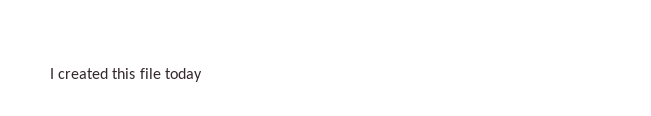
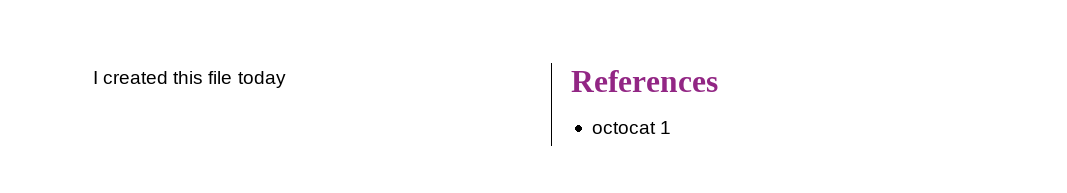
(202, 75) none -> [571,70,718,92] [591,121,672,134] // References // octocat 1

